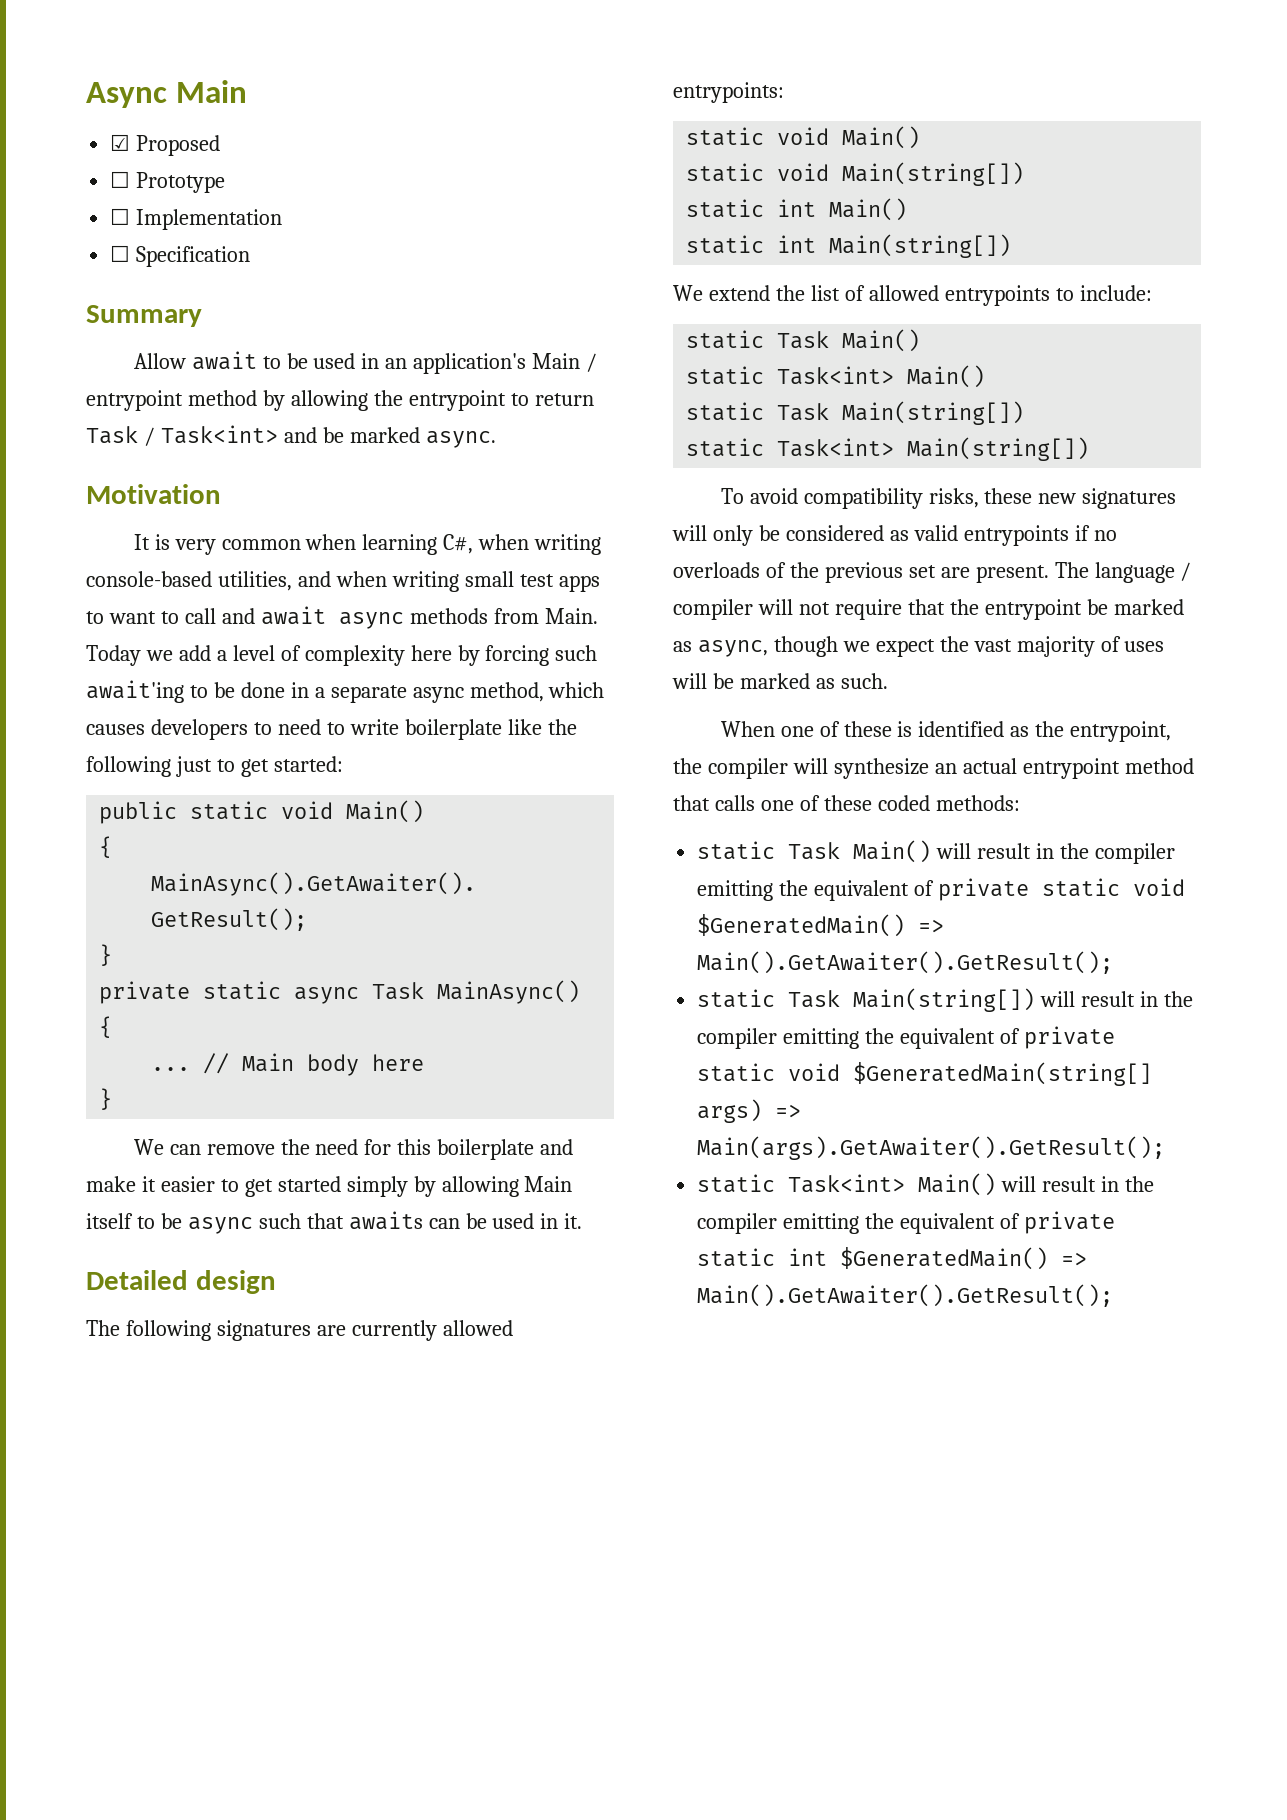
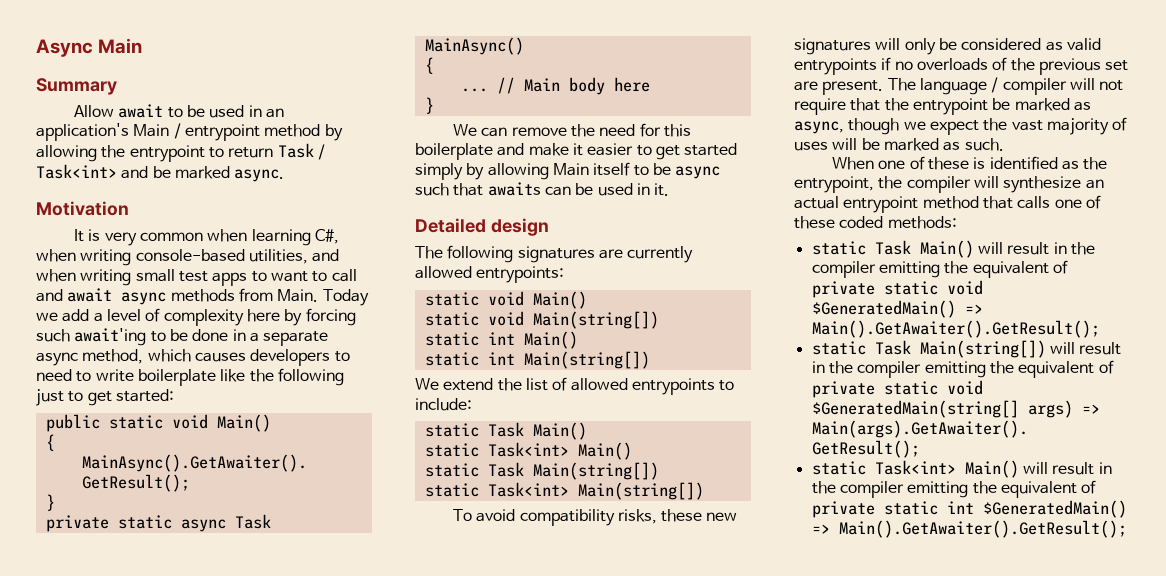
[110,134,221,156] [110,171,226,193] [110,208,283,230] [110,245,251,267] // ☑ Proposed // ☐ Prototype // ☐ Implementation // ☐ Specification -> (143, 46) none

